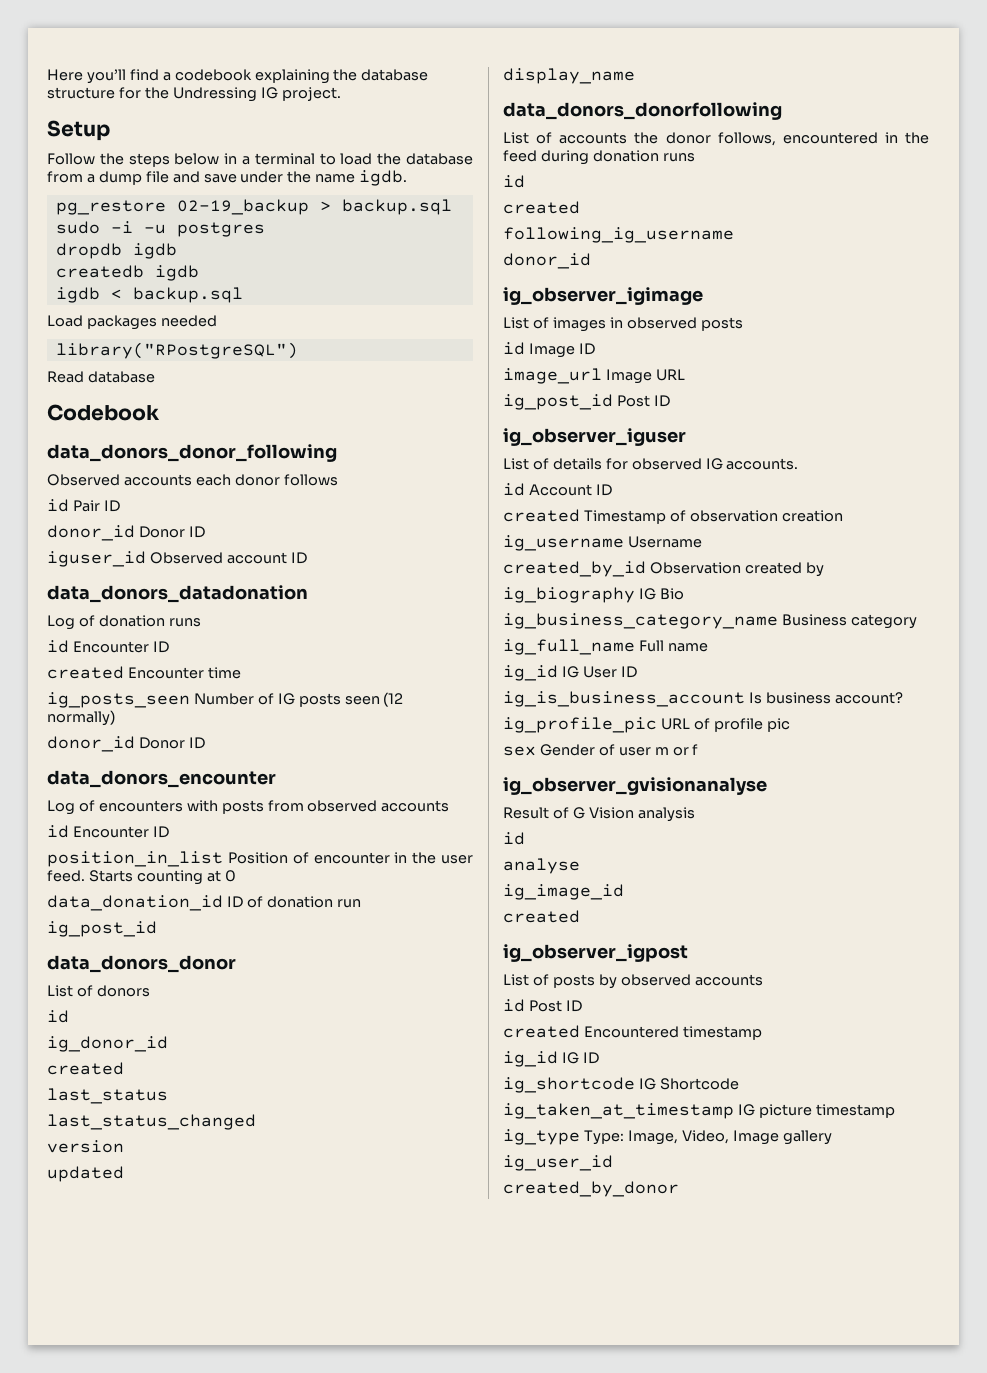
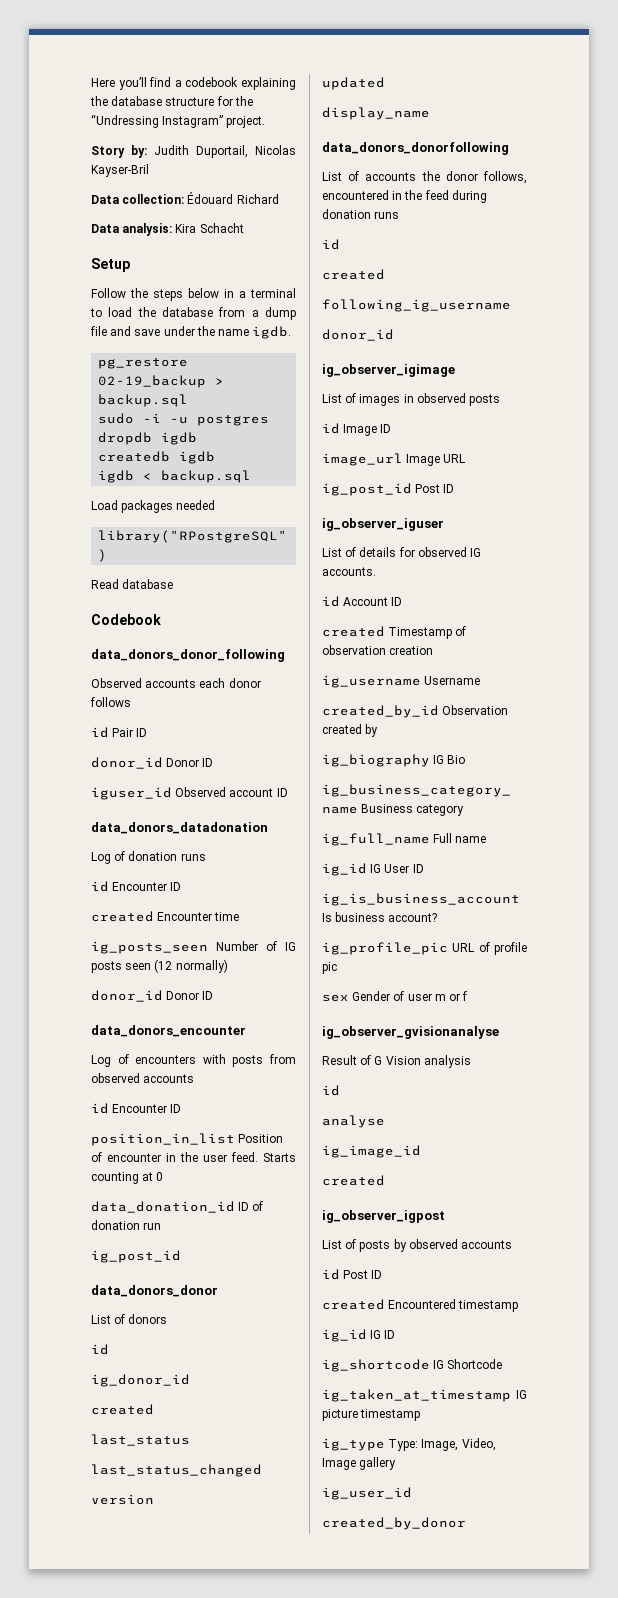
[172,87,278,102] Undressing IG -> [91,114,224,128] “Undressing Instagram”
(341, 94) none -> [91,145,296,158] [91,164,149,177] [91,192,279,204] [91,223,244,236] // Story by: Judith Duportail, Nicolas Kayser-Bril // Data collection: Édouard Richard // Data analysis: Kira Schacht

